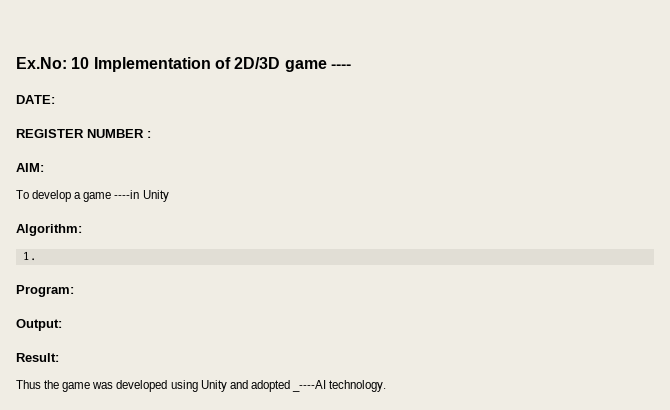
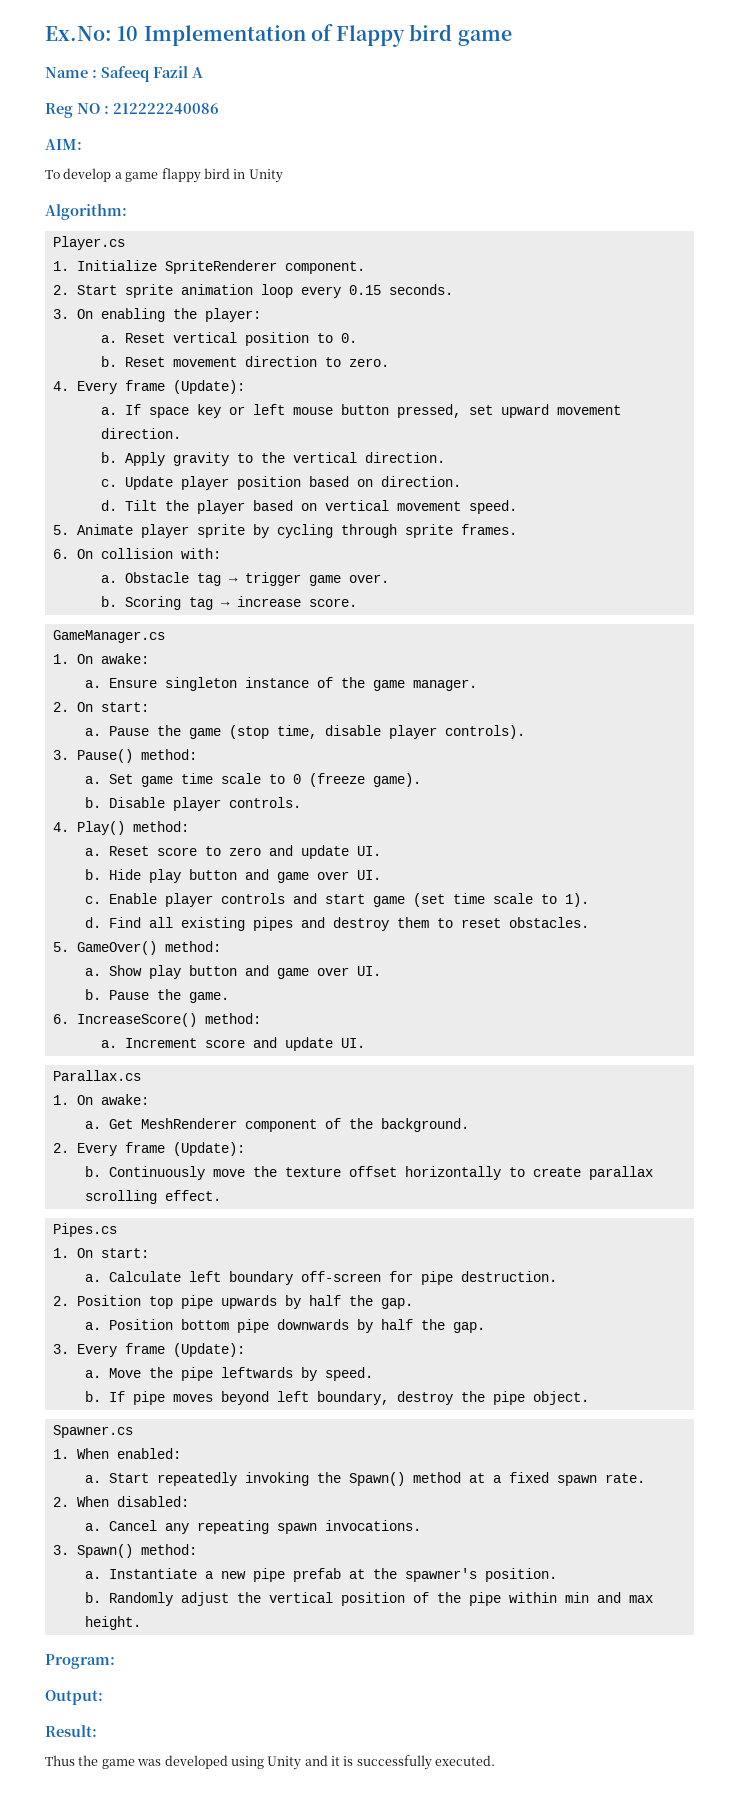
[234,57,351,72] [16,95,55,104] [16,129,151,138] 2D/3D game ---- // DATE: // REGISTER NUMBER : -> [336,24,512,47] [45,66,203,82] [45,103,219,118] Flappy bird game // Name : Safeeq Fazil A // Reg NO : 212222240086
[114,190,140,199] ----in -> [161,168,246,183] flappy bird in
[22,251,37,261] // 1. -> [52,236,125,250] [52,260,365,274] [52,284,453,298] [52,308,261,322] [100,332,357,346] [100,356,389,367] [52,380,245,394] [100,404,621,418] [100,428,181,439] [100,452,445,466] [100,476,461,490] [100,500,517,514] [52,524,517,538] [52,548,221,559] [100,572,389,586] [100,596,357,610] [52,630,165,643] [52,653,149,664] [84,677,477,691] [52,702,149,712] [84,725,525,739] [52,749,197,763] [84,773,421,787] [84,797,301,811] [52,821,189,835] [84,845,381,859] [84,869,381,883] [84,893,589,907] [84,917,589,931] [52,941,221,955] [84,965,381,979] [84,989,229,1003] [52,1013,261,1027] [100,1037,365,1051] [52,1070,141,1081] [52,1094,149,1105] [84,1118,469,1132] [52,1142,245,1156] [84,1166,653,1180] [84,1190,221,1204] [52,1223,117,1237] [52,1248,149,1258] [84,1271,557,1285] [52,1295,413,1309] [84,1319,485,1333] [52,1343,245,1357] [84,1367,373,1381] [84,1391,589,1405] [52,1425,133,1438] [52,1448,181,1459] [84,1472,645,1486] [52,1496,189,1507] [84,1520,421,1534] [52,1544,197,1558] [84,1568,557,1582] [84,1592,653,1606] [84,1616,141,1630] // Player.cs // 1. Initialize SpriteRenderer component. // 2. Start sprite animation loop every 0.15 seconds. // 3. On enabling the player: // a. Reset vertical position to 0. // b. Reset movement direction to zero. // 4. Every frame (Update): // a. If space key or left mouse button pressed, set upward movement direction. // b. Apply gravity to the vertical direction. // c. Update player position based on direction. // d. Tilt the player based on vertical movement speed. // 5. Animate player sprite by cycling through sprite frames. // 6. On collision with: // a. Obstacle tag → trigger game over. // b. Scoring tag → increase score. // GameManager.cs // 1. On awake: // a. Ensure singleton instance of the game manager. // 2. On start: // a. Pause the game (stop time, disable player controls). // 3. Pause() method: // a. Set game time scale to 0 (freeze game). // b. Disable player controls. // 4. Play() method: // a. Reset score to zero and update UI. // b. Hide play button and game over UI. // c. Enable player controls and start game (set time scale to 1). // d. Find all existing pipes and destroy them to reset obstacles. // 5. GameOver() method: // a. Show play button and game over UI. // b. Pause the game. // 6. IncreaseScore() method: // a. Increment score and update UI. // Parallax.cs // 1. On awake: // a. Get MeshRenderer component of the background. // 2. Every frame (Update): // b. Continuously move the texture offset horizontally to create parallax scrolling effect. // Pipes.cs // 1. On start: // a. Calculate left boundary off-screen for pipe destruction. // 2. Position top pipe upwards by half the gap. // a. Position bottom pipe downwards by half the gap. // 3. Every frame (Update): // a. Move the pipe leftwards by speed. // b. If pipe moves beyond left boundary, destroy the pipe object. // Spawner.cs // 1. When enabled: // a. Start repeatedly invoking the Spawn() method at a fixed spawn rate. // 2. When disabled: // a. Cancel any repeating spawn invocations. // 3. Spawn() method: // a. Instantiate a new pipe prefab at the spawner's position. // b. Randomly adjust the vertical position of the pipe within min and max height.
[250,380,387,392] adopted _----AI technology. -> [331,1755,496,1770] it is successfully executed.

